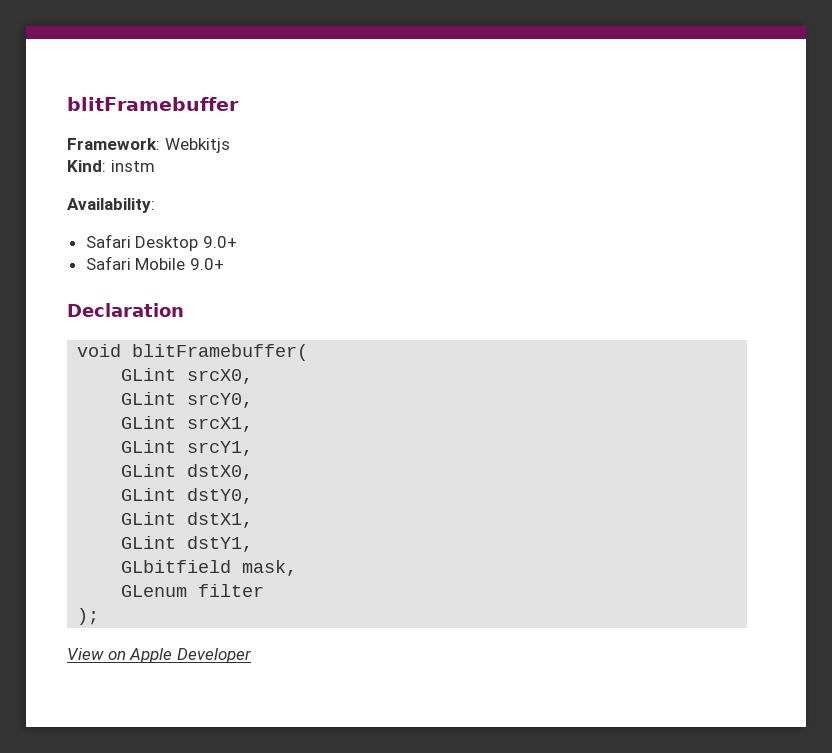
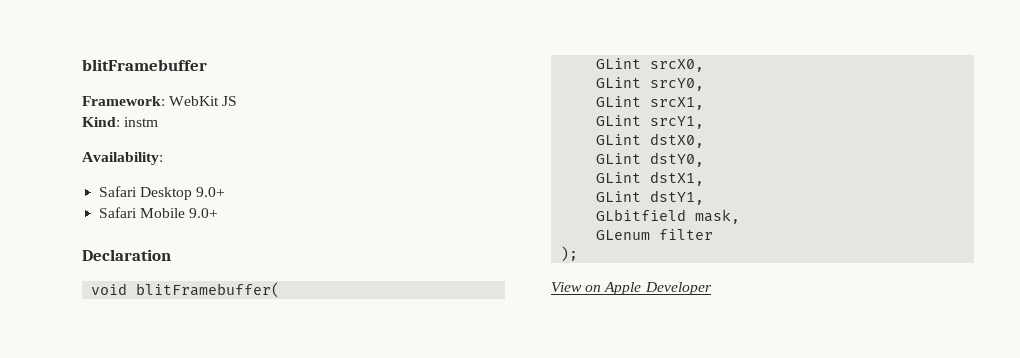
[164,138,230,153] Webkitjs -> [169,96,238,106] WebKit JS

